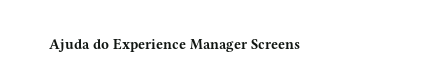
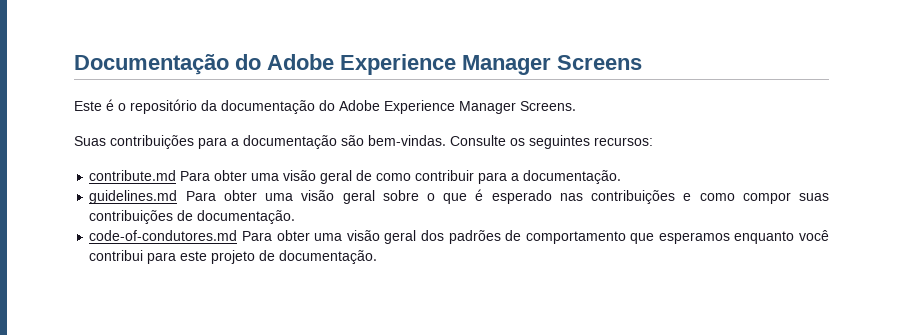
[49,39,109,52] Ajuda do -> [74,54,334,75] Documentação do Adobe
(300, 44) none -> [74,99,576,114] [74,135,653,149] [89,170,622,184] [89,189,830,204] [89,210,296,224] [89,230,830,244] [89,250,378,264] // Este é o repositório da documentação do Adobe Experience Manager Screens. // Suas contribuições para a documentação são bem-vindas. Consulte os seguintes recursos: // contribute.md Para obter uma visão geral de como contribuir para a documentação. // guidelines.md Para obter uma visão geral sobre o que é esperado nas contribuições e como compor suas contribuições de documentação. // code-of-condutores.md Para obter uma visão geral dos padrões de comportamento que esperamos enquanto você contribui para este projeto de documentação.

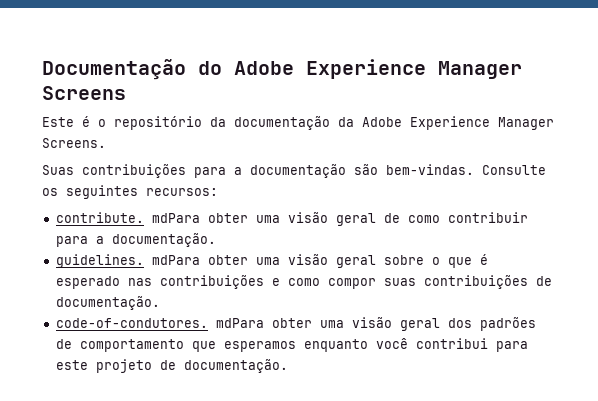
[319,100,335,111] do -> [338,117,354,127] da
[89,170,211,181] contribute.md Para -> [55,212,200,223] contribute. mdPara
[89,190,216,204] guidelines.md Para -> [55,254,200,268] guidelines. mdPara
[89,230,272,241] code-of-condutores.md Para -> [55,318,264,328] code-of-condutores. mdPara

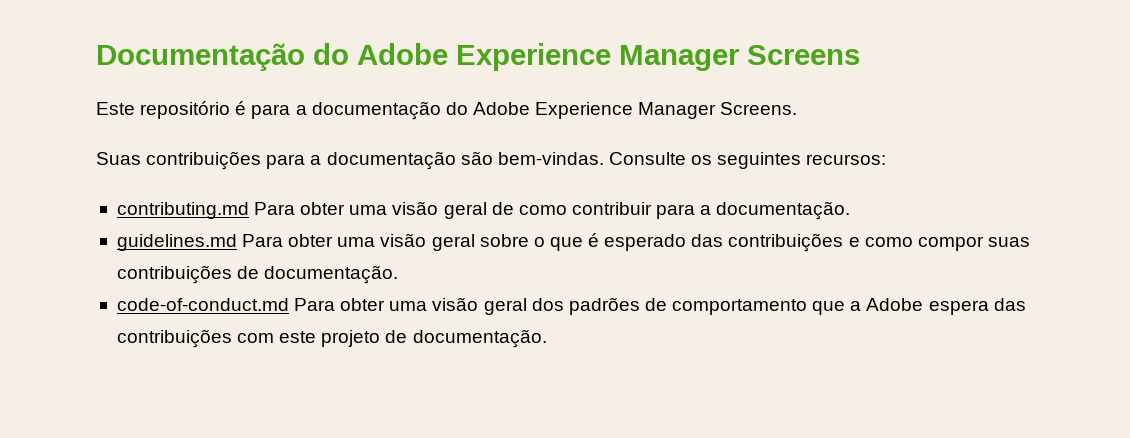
[82,116,354,130] é o repositório da documentação da -> [140,101,468,120] repositório é para a documentação do
[55,212,200,223] contribute. mdPara -> [116,202,296,219] contributing.md Para
[55,254,200,268] guidelines. mdPara -> [116,234,284,251] guidelines.md Para
[127,278,152,286] nas -> [691,234,724,247] das
[55,318,264,328] code-of-condutores. mdPara -> [116,298,336,311] code-of-conduct.md Para
[223,338,528,352] esperamos enquanto você contribui para -> [850,298,1026,315] [116,329,275,348] a Adobe espera das contribuições com

